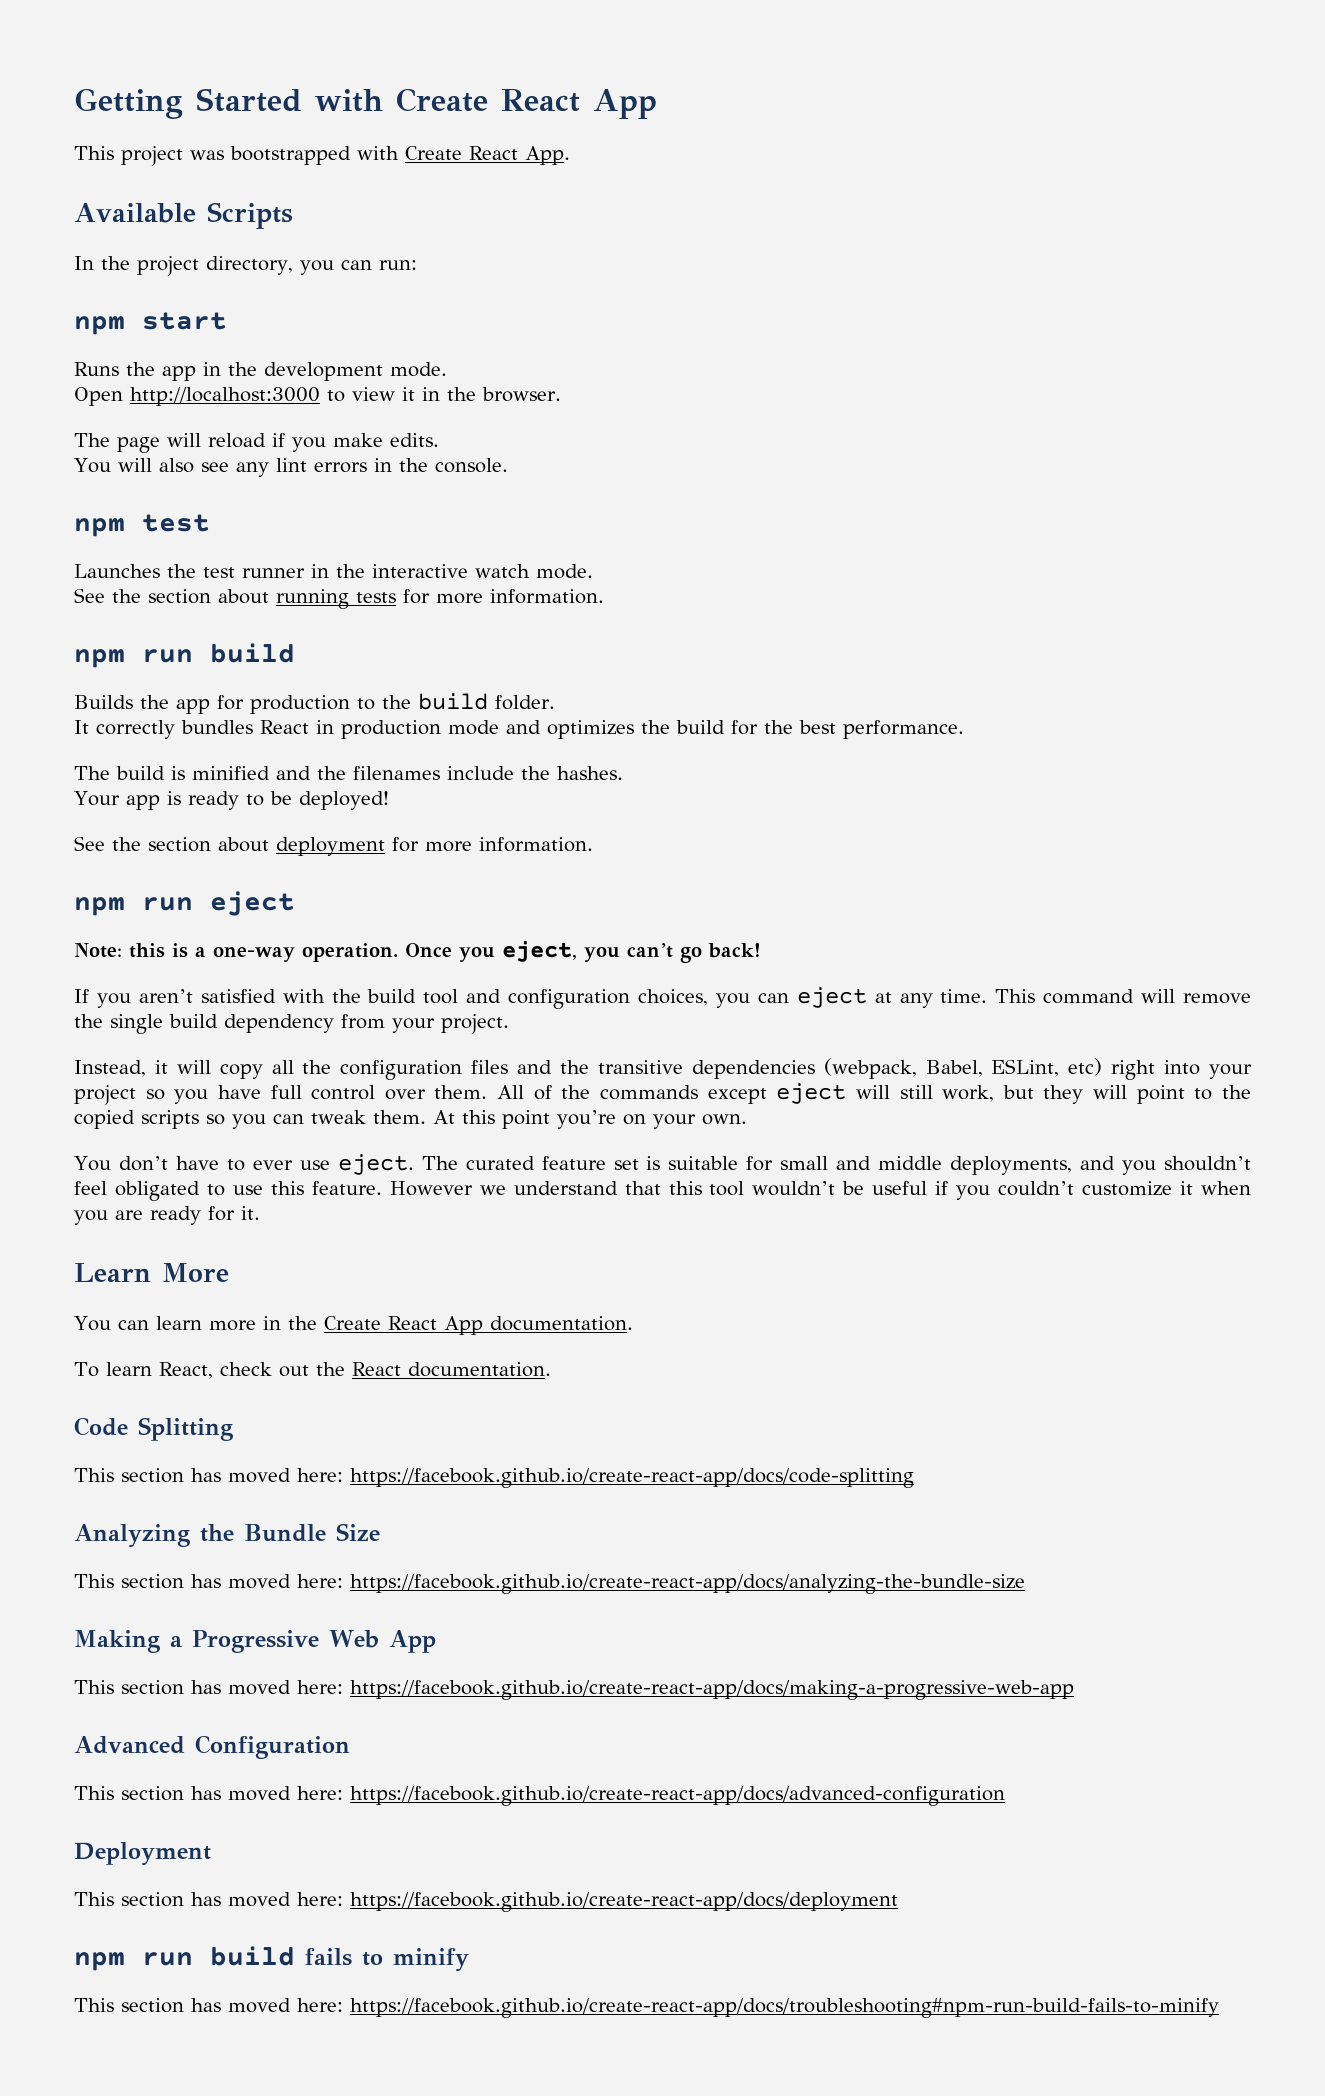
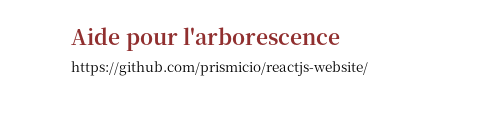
[74,88,657,119] [74,146,570,166] [74,202,293,229] [74,256,417,276] [74,312,227,335] [74,362,447,381] [74,387,561,406] [74,433,439,453] [74,458,508,477] [74,514,210,537] [74,564,593,579] [74,588,604,609] [74,643,295,668] [74,693,555,714] [74,720,964,739] [74,766,623,780] [74,791,389,810] [74,836,593,856] [74,891,295,916] [74,941,761,963] [74,987,1251,1009] [74,1014,509,1034] [74,1058,1253,1080] [74,1083,1252,1105] [74,1110,747,1129] [74,1154,1251,1175] [74,1181,1252,1201] [74,1206,260,1225] [74,1263,229,1282] [74,1316,633,1335] [74,1362,551,1379] [74,1417,233,1441] [74,1468,914,1488] [74,1523,380,1548] [74,1574,1025,1594] [74,1630,436,1653] [74,1680,1074,1700] [74,1735,350,1759] [74,1786,1005,1806] [74,1842,211,1866] [74,1892,898,1912] [74,1946,469,1972] [74,1998,1219,2018] Getting Started with Create React App // This project was bootstrapped with Create React App. // Available Scripts // In the project directory, you can run: // npm start // Runs the app in the development mode. // Open http://localhost:3000 to view it in the browser. // The page will reload if you make edits. // You will also see any lint errors in the console. // npm test // Launches the test runner in the interactive watch mode. // See the section about running tests for more information. // npm run build // Builds the app for production to the build folder. // It correctly bundles React in production mode and optimizes the build for the best performance. // The build is minified and the filenames include the hashes. // Your app is ready to be deployed! // See the section about deployment for more information. // npm run eject // Note: this is a one-way operation. Once you eject, you can’t go back! // If you aren’t satisfied with the build tool and configuration choices, you can eject at any time. This command will remove the single build dependency from your project. // Instead, it will copy all the configuration files and the transitive dependencies (webpack, Babel, ESLint, etc) right into your project so you have full control over them. All of the commands except eject will still work, but they will point to the copied scripts so you can tweak them. At this point you’re on your own. // You don’t have to ever use eject. The curated feature set is suitable for small and middle deployments, and you shouldn’t feel obligated to use this feature. However we understand that this tool wouldn’t be useful if you couldn’t customize it when you are ready for it. // Learn More // You can learn more in the Create React App documentation. // To learn React, check out the React documentation. // Code Splitting // This section has moved here: https://facebook.github.io/create-react-app/docs/code-splitting // Analyzing the Bundle Size // This section has moved here: https://facebook.github.io/create-react-app/docs/analyzing-the-bundle-size // Making a Progressive Web App // This section has moved here: https://facebook.github.io/create-react-app/docs/making-a-progressive-web-app // Advanced Configuration // This section has moved here: https://facebook.github.io/create-react-app/docs/advanced-configuration // Deployment // This section has moved here: https://facebook.github.io/create-react-app/docs/deployment // npm run build fails to minify // This section has moved here: https://facebook.github.io/create-react-app/docs/troubleshooting#npm-run-build-fails-to-minify -> [71,27,341,51] [71,61,368,76] Aide pour l'arborescence // https://github.com/prismicio/reactjs-website/

